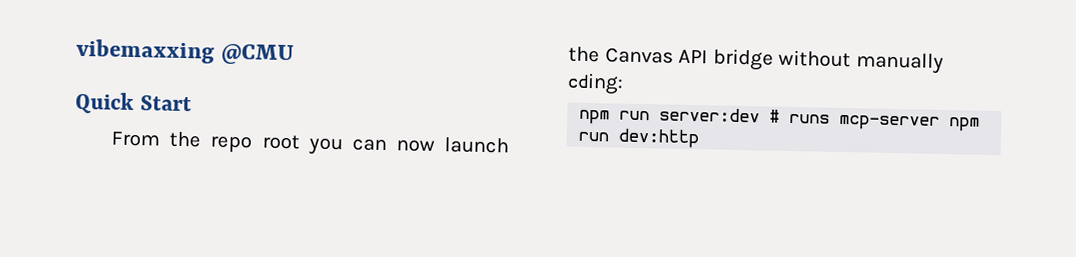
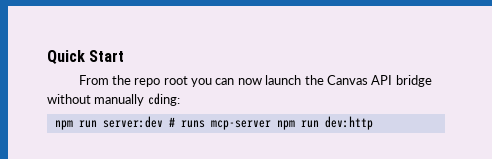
[76,38,295,66] vibemaxxing @CMU // -> (47, 57) none

